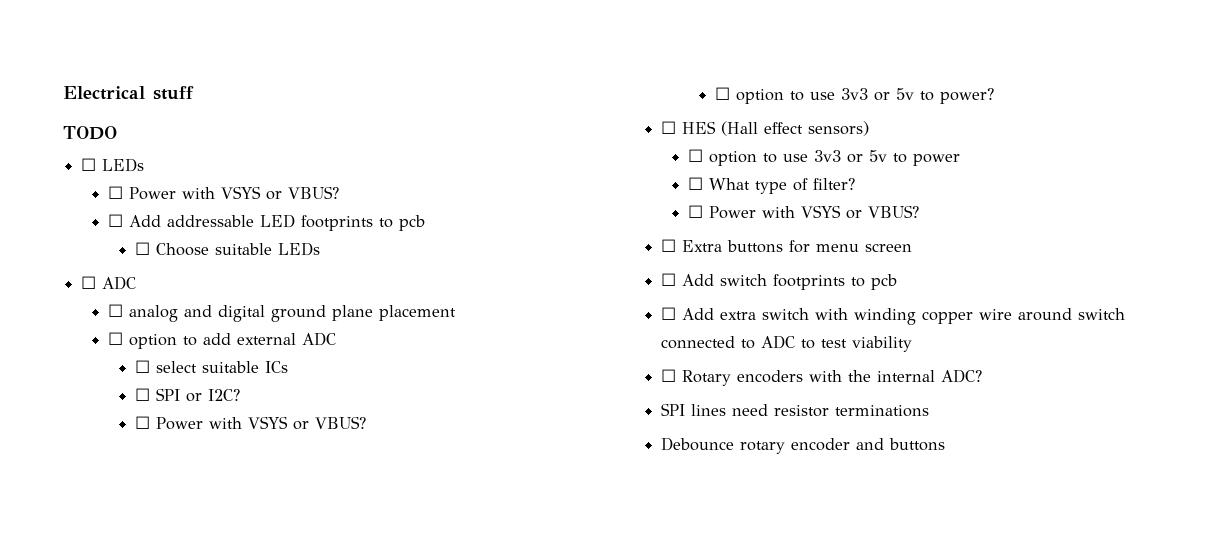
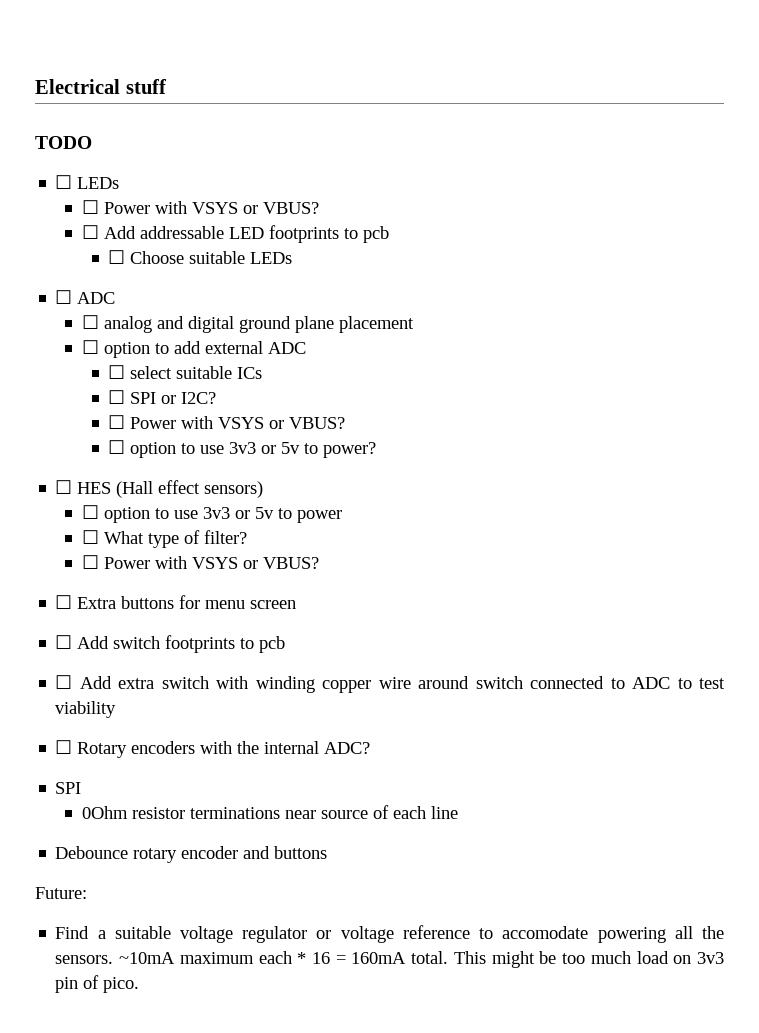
[691,404,769,416] lines need -> [81,806,128,819] // 0Ohm
(930, 411) none -> [284,805,458,819] near source of each line
(946, 444) none -> [35,887,87,899] [55,925,724,943] [55,951,724,968] [55,975,140,993] // Future: // Find a suitable voltage regulator or voltage reference to accomodate powering all the sensors. ~10mA maximum each * 16 = 160mA total. This might be too much load on 3v3 pin of pico.

